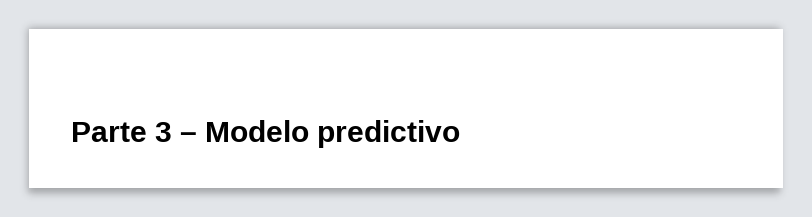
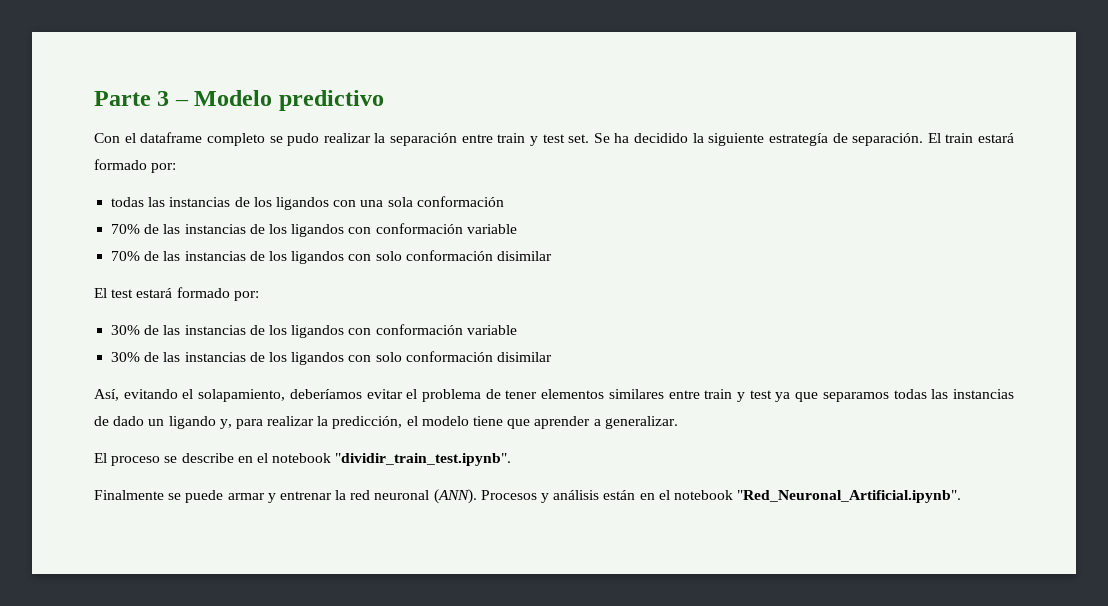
(461, 134) none -> [94,132,1014,146] [94,159,177,173] [111,196,504,210] [111,223,517,237] [111,250,552,264] [94,287,259,301] [111,324,517,338] [111,351,552,365] [94,389,1014,402] [94,416,678,429] [94,453,512,466] [94,489,962,504] // Con el dataframe completo se pudo realizar la separación entre train y test set. Se ha decidido la siguiente estrategía de separación. El train estará formado por: // todas las instancias de los ligandos con una sola conformación // 70% de las instancias de los ligandos con conformación variable // 70% de las instancias de los ligandos con solo conformación disimilar // El test estará formado por: // 30% de las instancias de los ligandos con conformación variable // 30% de las instancias de los ligandos con solo conformación disimilar // Así, evitando el solapamiento, deberíamos evitar el problema de tener elementos similares entre train y test ya que separamos todas las instancias de dado un ligando y, para realizar la predicción, el modelo tiene que aprender a generalizar. // El proceso se describe en el notebook "dividir_train_test.ipynb". // Finalmente se puede armar y entrenar la red neuronal (ANN). Procesos y análisis están en el notebook "Red_Neuronal_Artificial.ipynb".

